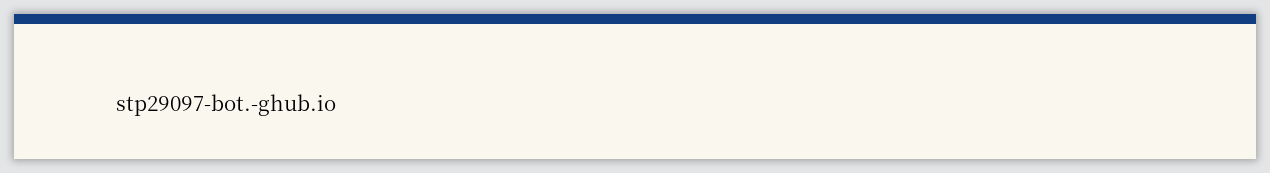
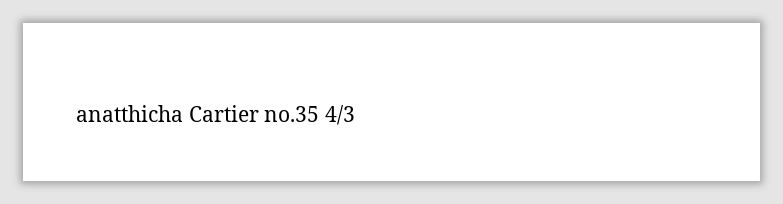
[116,94,336,116] stp29097-bot.-ghub.io -> [76,105,356,125] anatthicha Cartier no.35 4/3

